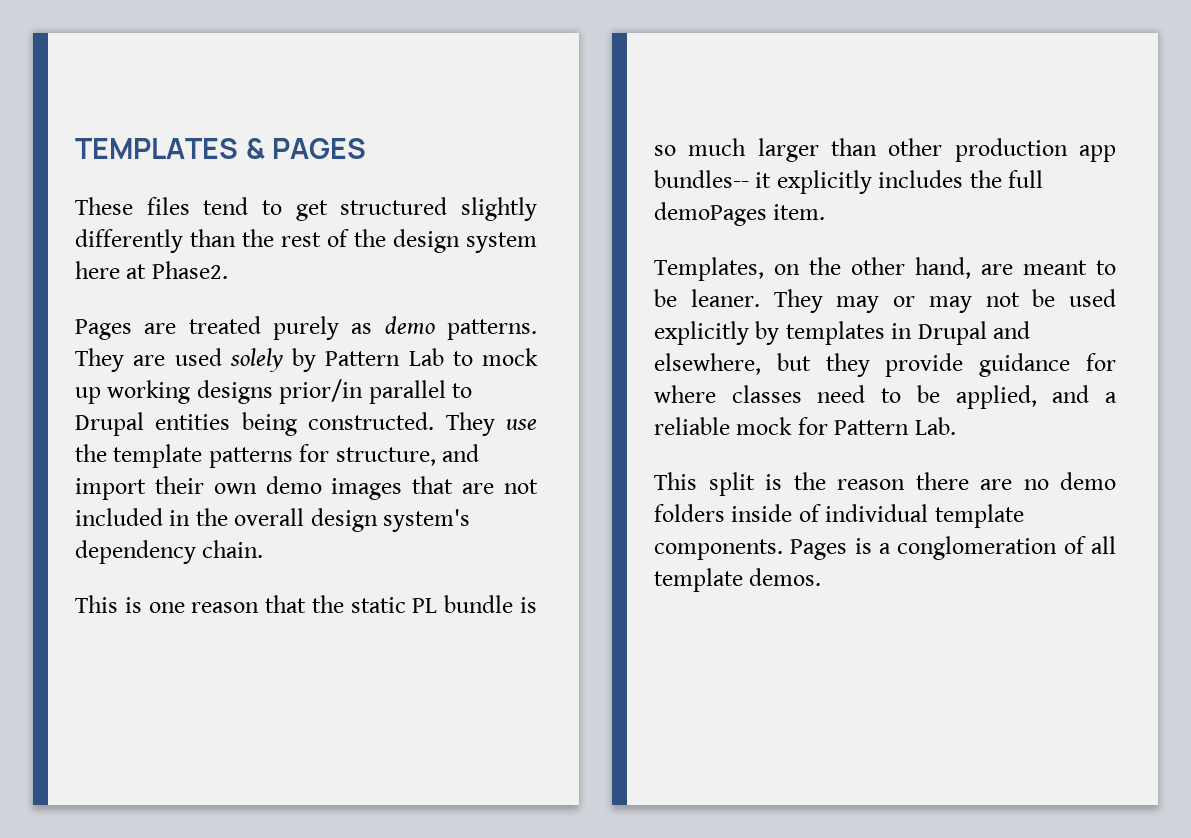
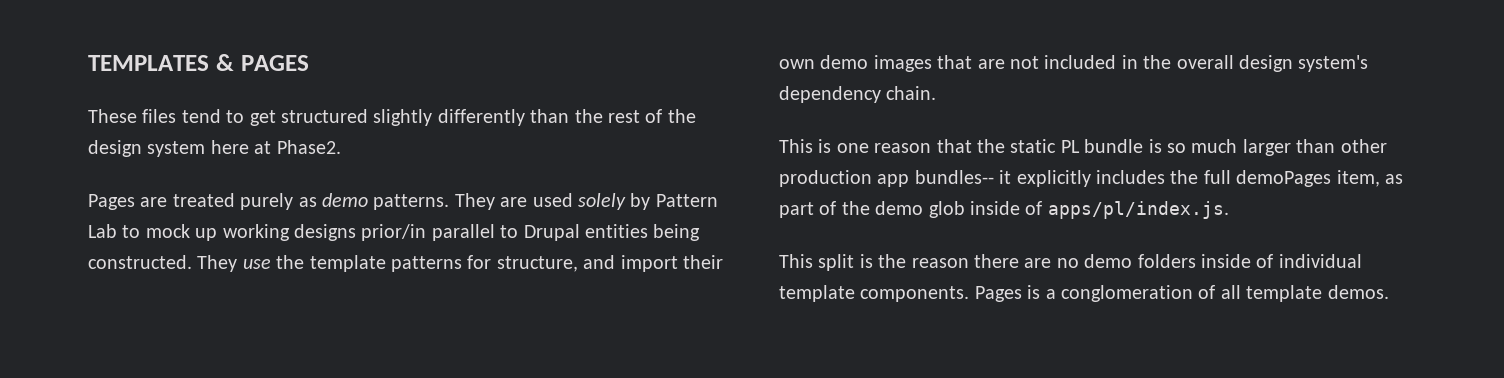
[773,204,826,220] [654,257,1116,281] [654,289,1116,313] [654,321,1031,345] [654,353,1116,377] [654,385,1117,409] [654,417,956,435] item. // Templates, on the other hand, are meant to be leaner. They may or may not be used explicitly by templates in Drupal and elsewhere, but they provide guidance for where classes need to be applied, and a reliable mock for Pattern Lab. -> [1336,170,1403,187] [779,201,1229,219] item, as part of the demo glob inside of apps/pl/index.js.

